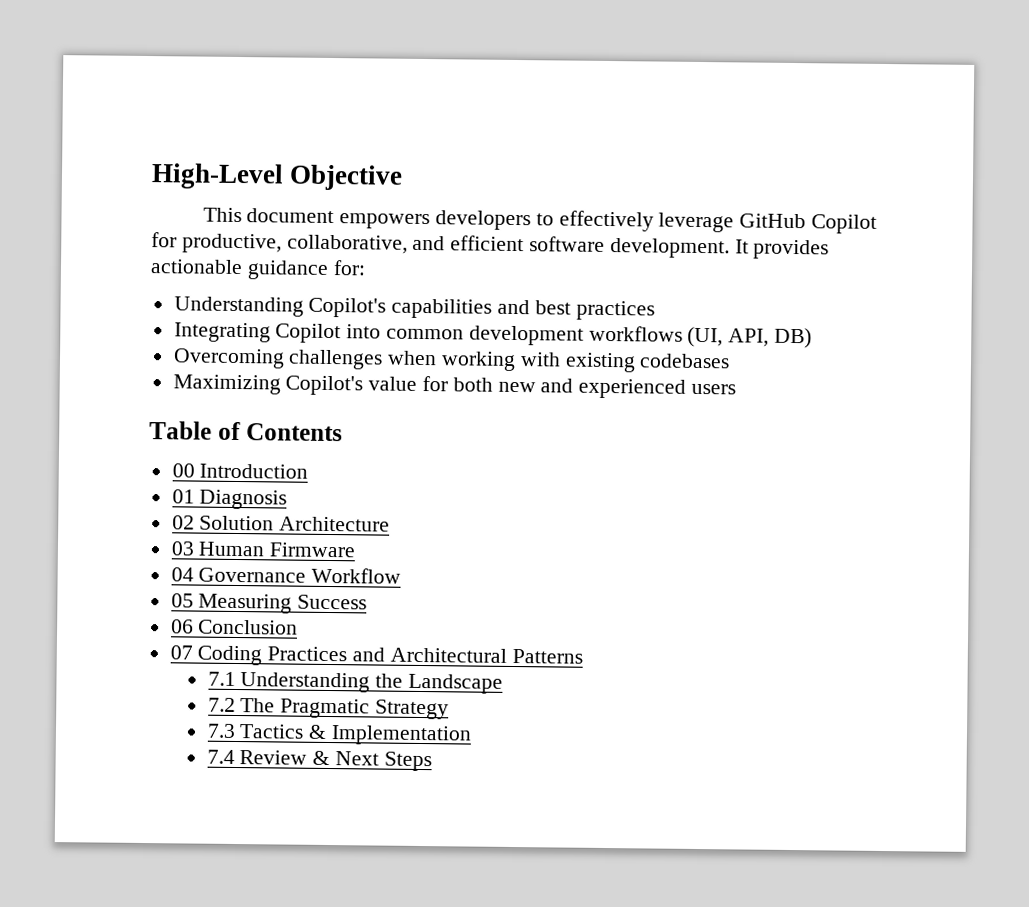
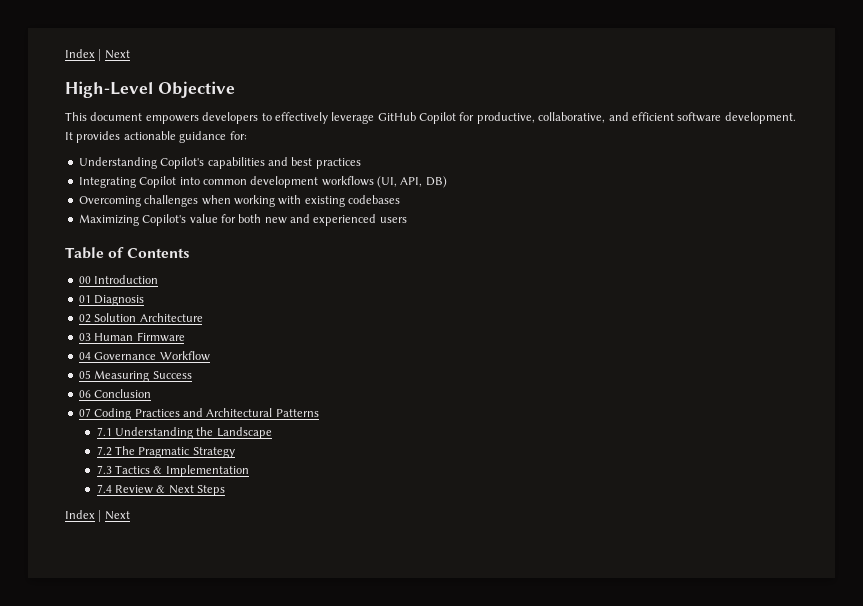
(151, 176) none -> [65,49,130,61] Index | Next //
(432, 761) none -> [65,510,130,522] // Index | Next

